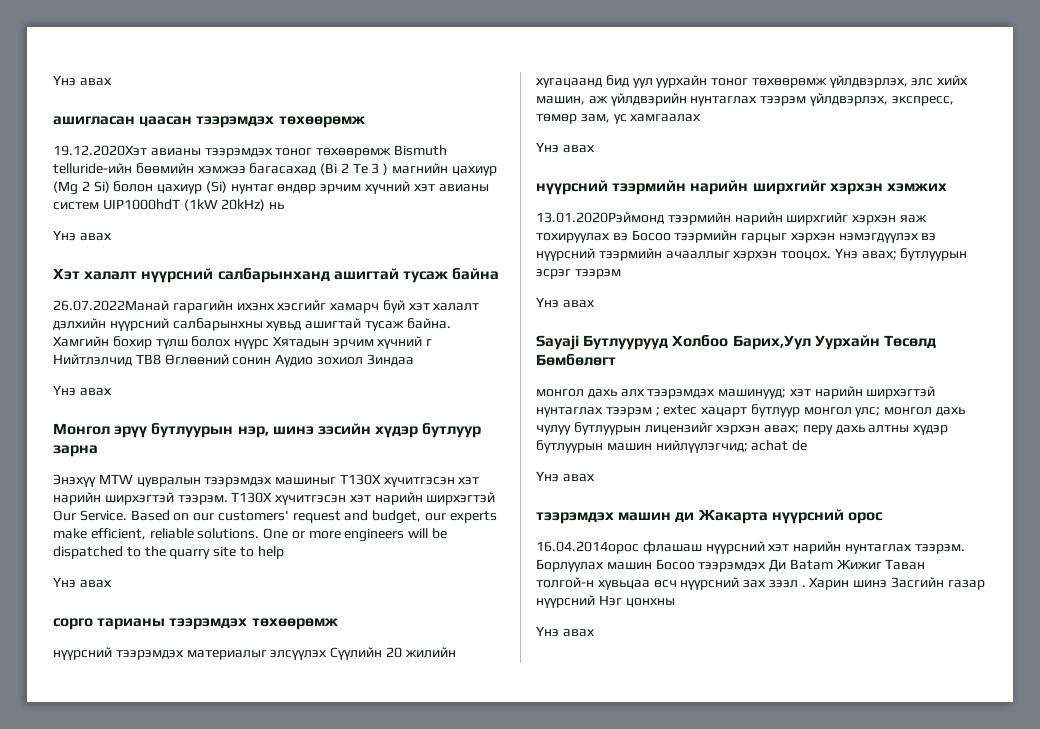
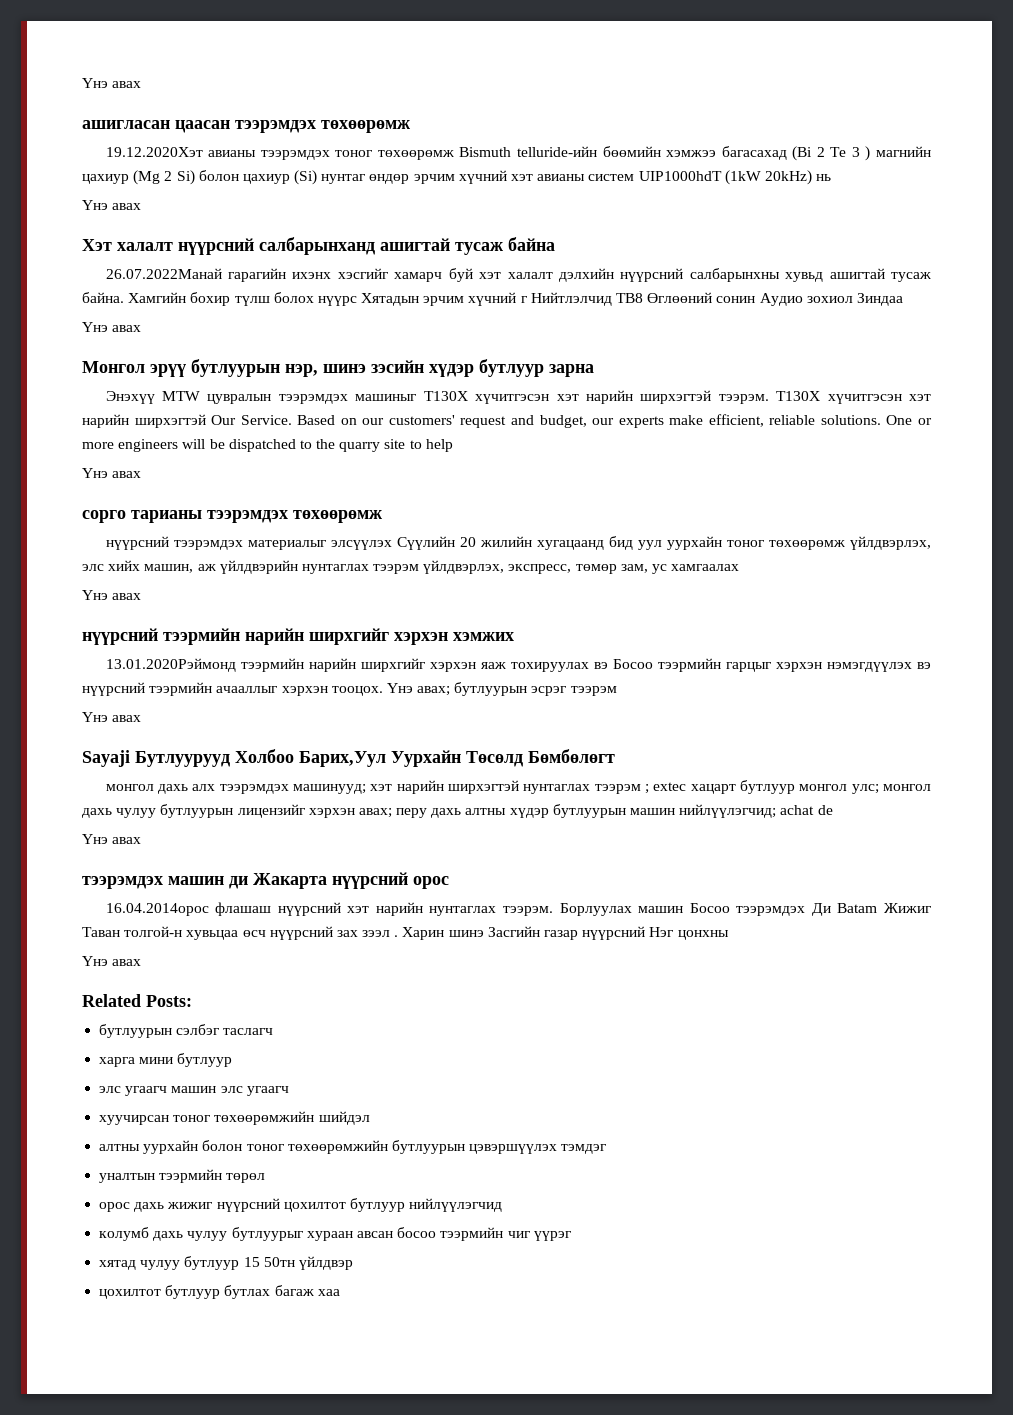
(595, 633) none -> [82,994,192,1007] [99,1024,274,1038] [99,1053,233,1067] [99,1086,289,1096] [99,1111,370,1125] [99,1140,607,1154] [99,1169,266,1183] [99,1198,503,1212] [99,1227,571,1241] [99,1256,353,1270] [99,1285,340,1299] // Related Posts: // бутлуурын сэлбэг таслагч // харга мини бутлуур // элс угаагч машин элс угаагч // хуучирсан тоног төхөөрөмжийн шийдэл // алтны уурхайн болон тоног төхөөрөмжийн бутлуурын цэвэршүүлэх тэмдэг // уналтын тээрмийн төрөл // орос дахь жижиг нүүрсний цохилтот бутлуур нийлүүлэгчид // колумб дахь чулуу бутлуурыг хураан авсан босоо тээрмийн чиг үүрэг // хятад чулуу бутлуур 15 50тн үйлдвэр // цохилтот бутлуур бутлах багаж хаа

